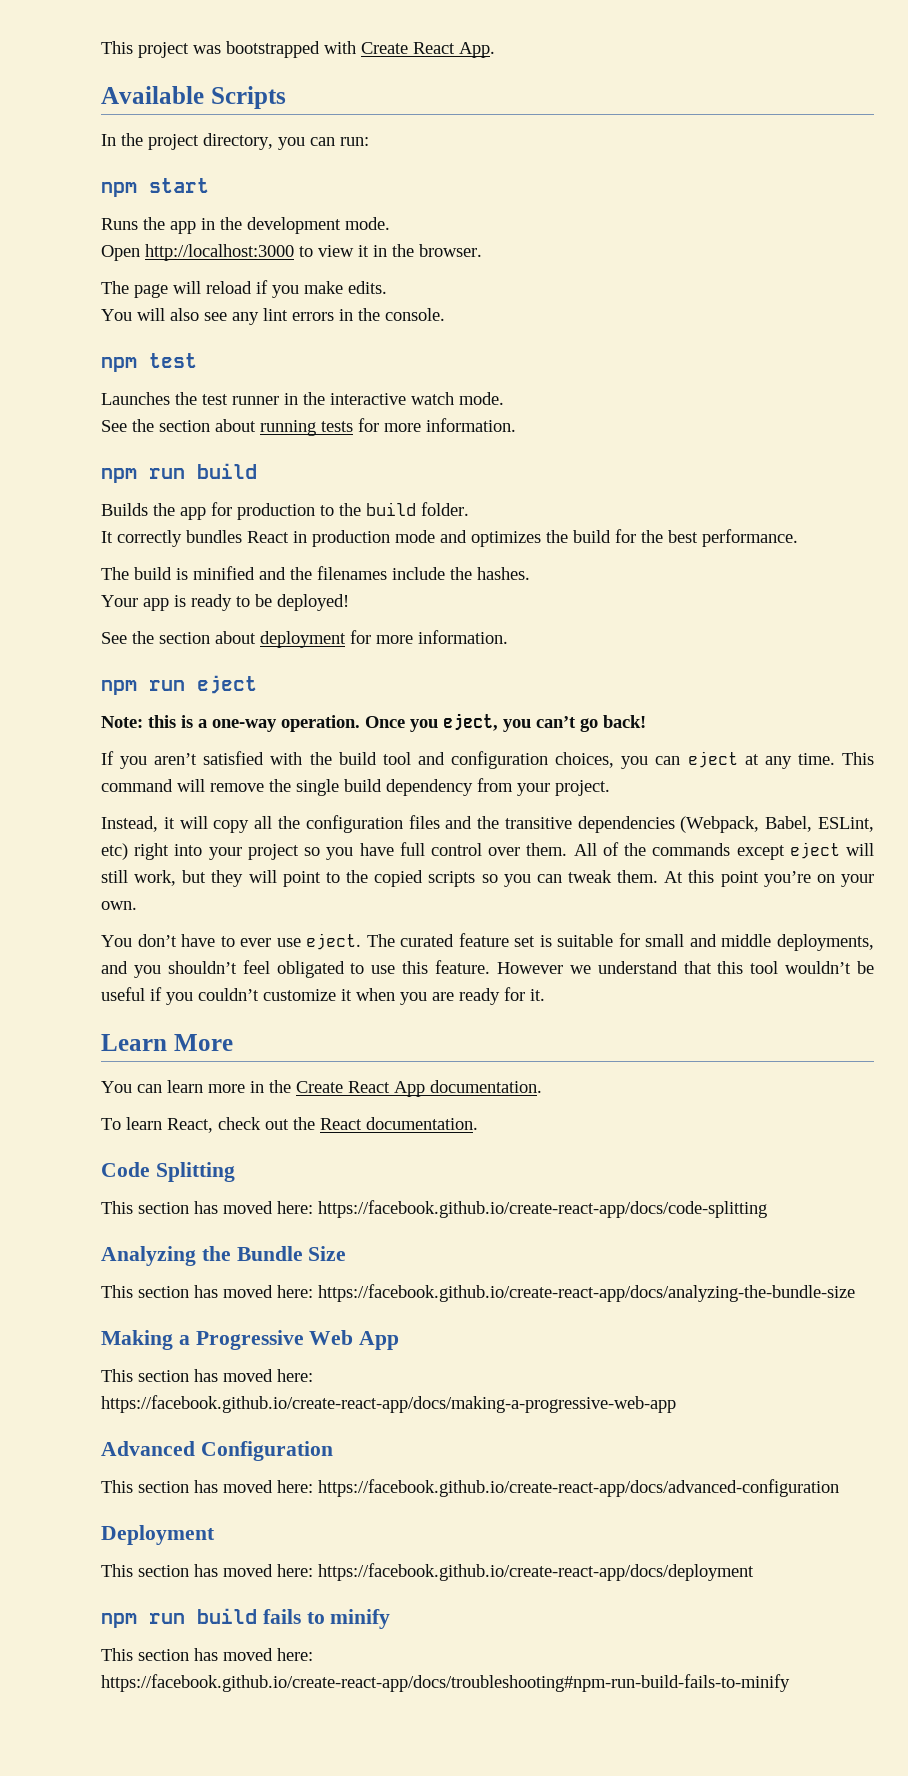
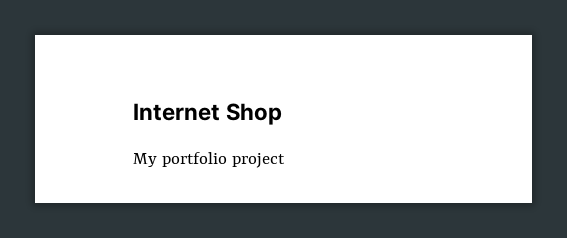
[101,41,495,58] [101,86,286,109] [101,133,369,150] [101,178,209,197] [101,217,390,234] [101,244,482,261] [101,280,387,298] [101,308,445,325] [101,353,197,372] [101,392,504,405] [101,418,516,436] [101,463,257,483] [101,502,469,520] [101,529,798,547] [101,566,530,580] [101,594,349,611] [101,630,508,648] [101,675,257,695] [101,713,646,732] [101,751,875,769] [101,778,610,796] [101,815,875,833] [101,842,874,860] [101,870,874,887] [101,901,137,910] [101,933,874,951] [101,960,874,978] [101,987,545,1005] [101,1034,233,1051] [101,1080,542,1097] [101,1117,478,1133] [101,1162,235,1182] [101,1200,767,1218] [101,1246,347,1266] [101,1284,855,1302] [101,1330,400,1350] [101,1369,313,1382] [101,1395,676,1413] [101,1441,333,1461] [101,1479,839,1497] [101,1525,215,1545] [101,1563,754,1581] [101,1608,391,1629] [101,1648,313,1661] [101,1674,790,1692] This project was bootstrapped with Create React App. // Available Scripts // In the project directory, you can run: // npm start // Runs the app in the development mode. // Open http://localhost:3000 to view it in the browser. // The page will reload if you make edits. // You will also see any lint errors in the console. // npm test // Launches the test runner in the interactive watch mode. // See the section about running tests for more information. // npm run build // Builds the app for production to the build folder. // It correctly bundles React in production mode and optimizes the build for the best performance. // The build is minified and the filenames include the hashes. // Your app is ready to be deployed! // See the section about deployment for more information. // npm run eject // Note: this is a one-way operation. Once you eject, you can’t go back! // If you aren’t satisfied with the build tool and configuration choices, you can eject at any time. This command will remove the single build dependency from your project. // Instead, it will copy all the configuration files and the transitive dependencies (Webpack, Babel, ESLint, etc) right into your project so you have full control over them. All of the commands except eject will still work, but they will point to the copied scripts so you can tweak them. At this point you’re on your own. // You don’t have to ever use eject. The curated feature set is suitable for small and middle deployments, and you shouldn’t feel obligated to use this feature. However we understand that this tool wouldn’t be useful if you couldn’t customize it when you are ready for it. // Learn More // You can learn more in the Create React App documentation. // To learn React, check out the React documentation. // Code Splitting // This section has moved here: https://facebook.github.io/create-react-app/docs/code-splitting // Analyzing the Bundle Size // This section has moved here: https://facebook.github.io/create-react-app/docs/analyzing-the-bundle-size // Making a Progressive Web App // This section has moved here: https://facebook.github.io/create-react-app/docs/making-a-progressive-web-app // Advanced Configuration // This section has moved here: https://facebook.github.io/create-react-app/docs/advanced-configuration // Deployment // This section has moved here: https://facebook.github.io/create-react-app/docs/deployment // npm run build fails to minify // This section has moved here: https://facebook.github.io/create-react-app/docs/troubleshooting#npm-run-build-fails-to-minify -> [133,103,283,125] [133,152,285,168] Internet Shop // My portfolio project

